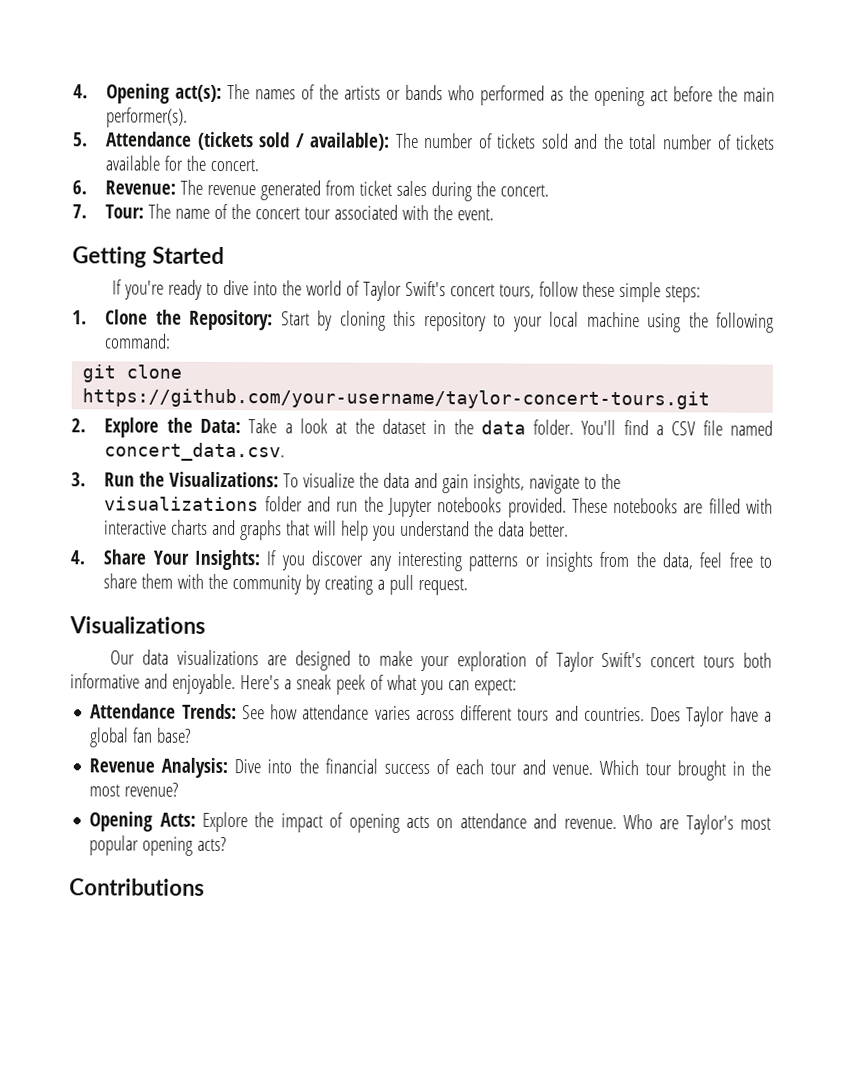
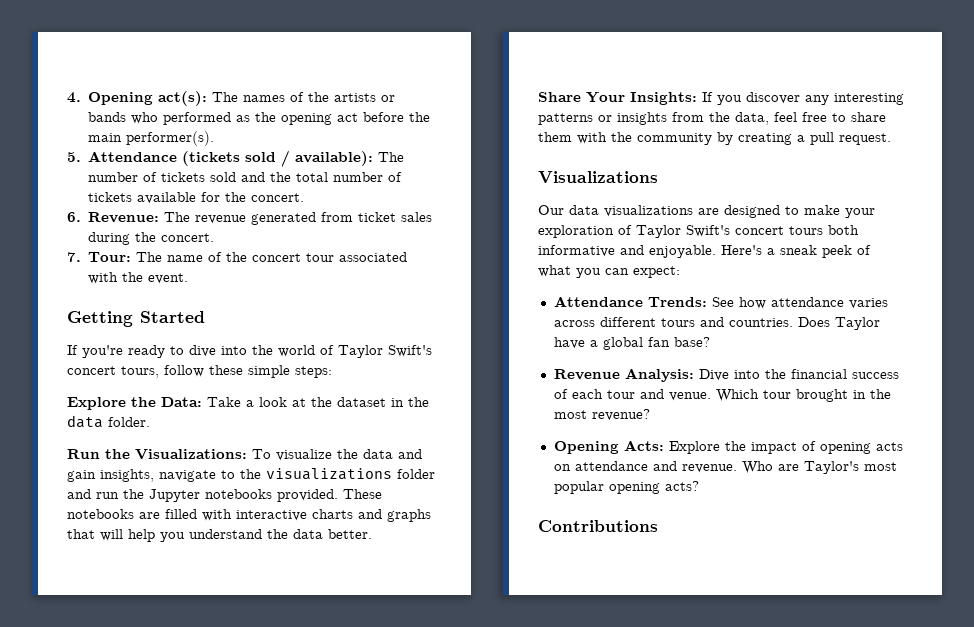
[72,309,774,333] [104,333,172,349] [82,364,183,383] [82,388,711,410] [71,418,86,433] 1. Clone the Repository: Start by cloning this repository to your local machine using the following command: // git clone https://github.com/your-username/taylor-concert-tours.git // 2. -> (332, 372) none
[581,419,774,436] [104,442,286,462] [71,472,86,487] You'll find a CSV file named concert_data.csv. // 3. -> (150, 422) //
[70,550,85,565] 4. -> (372, 534) none

